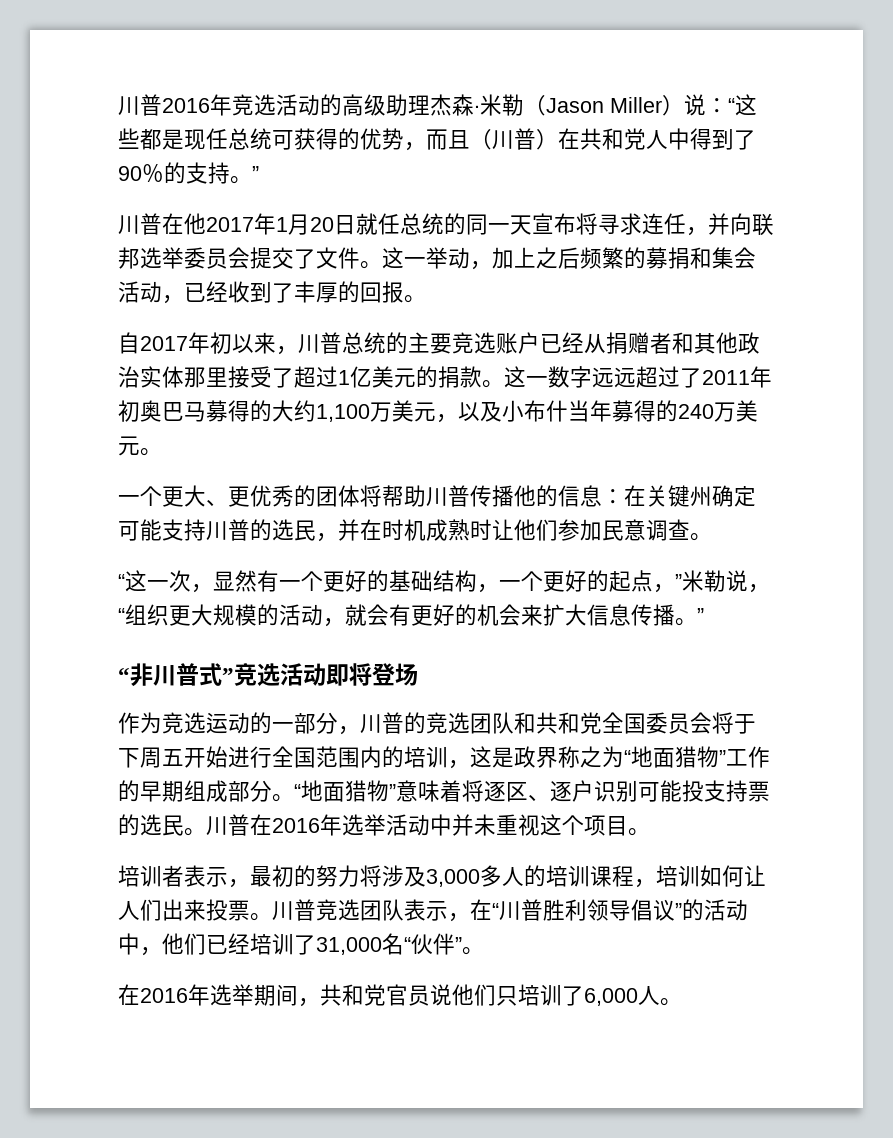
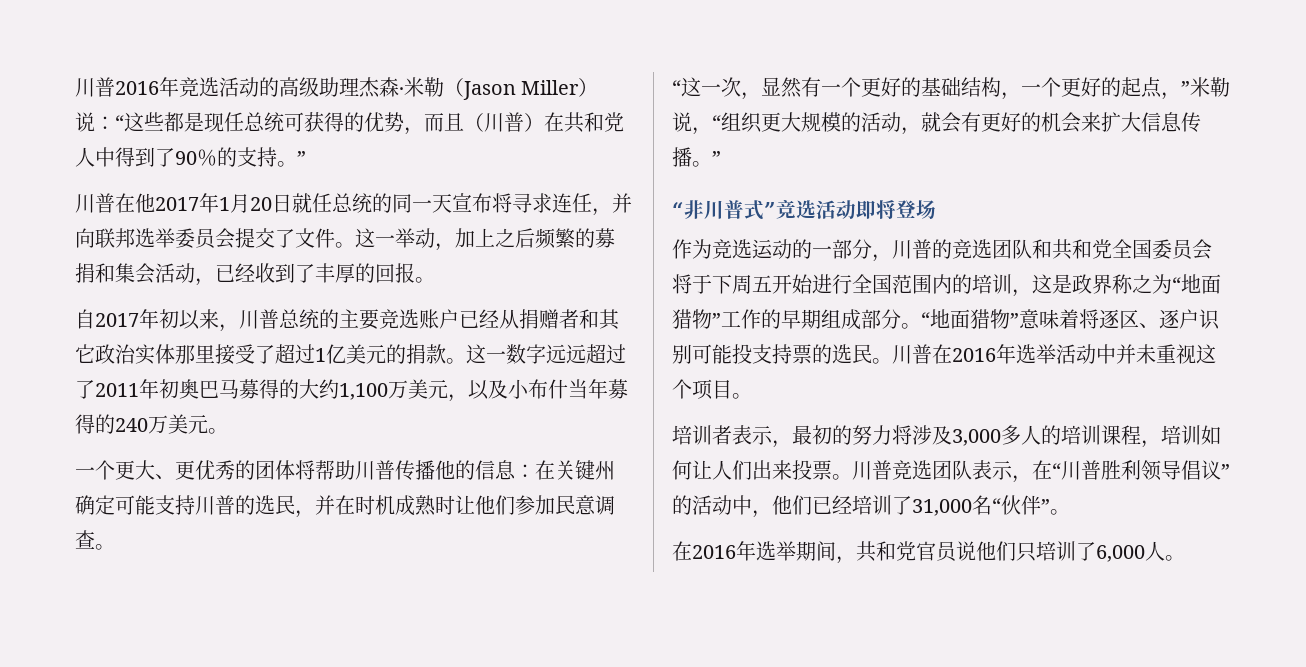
[716,332,738,354] 他 -> [75,344,95,363] 它

